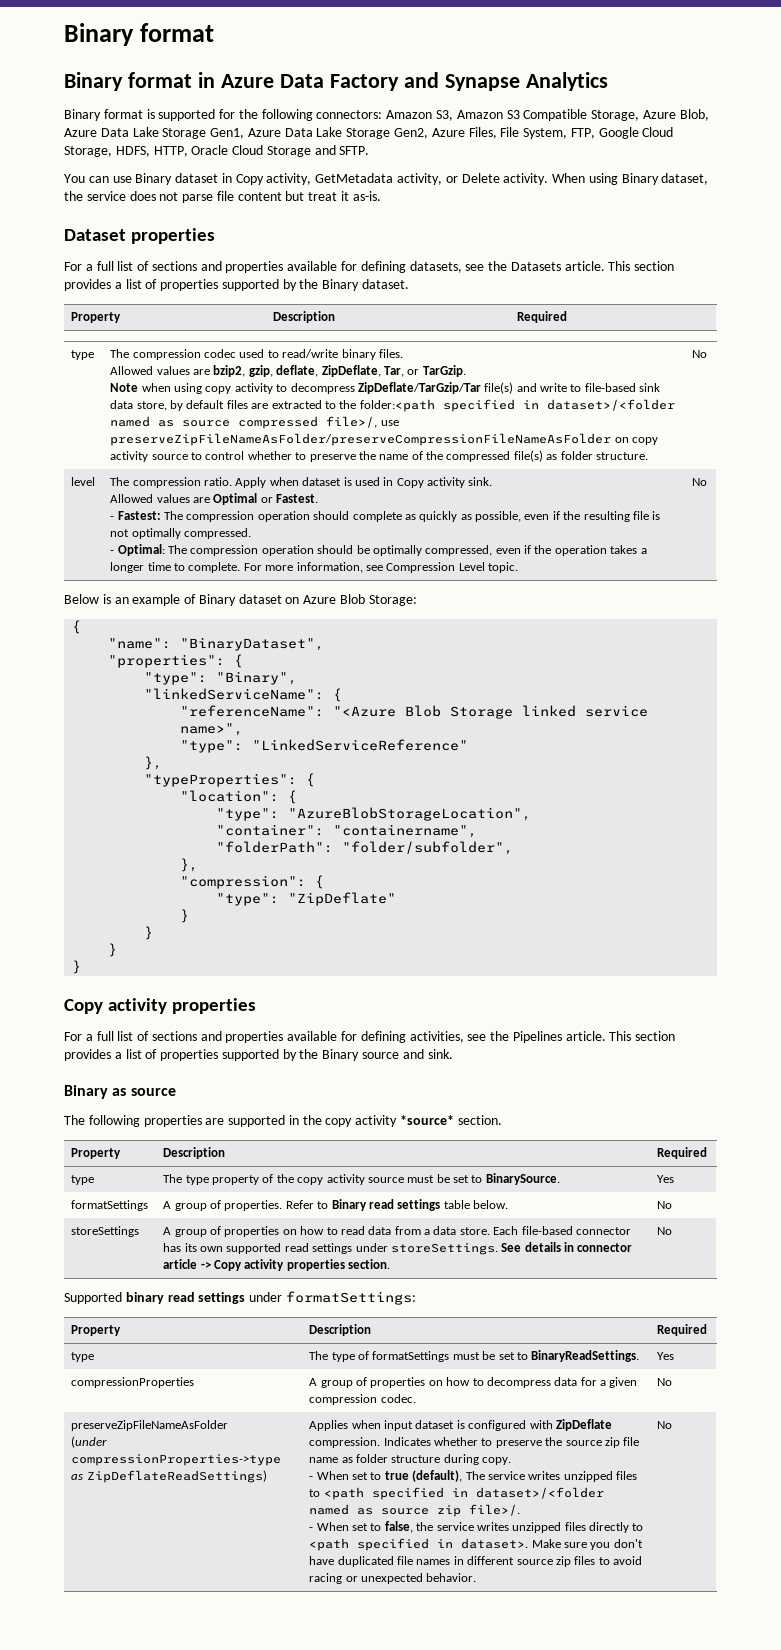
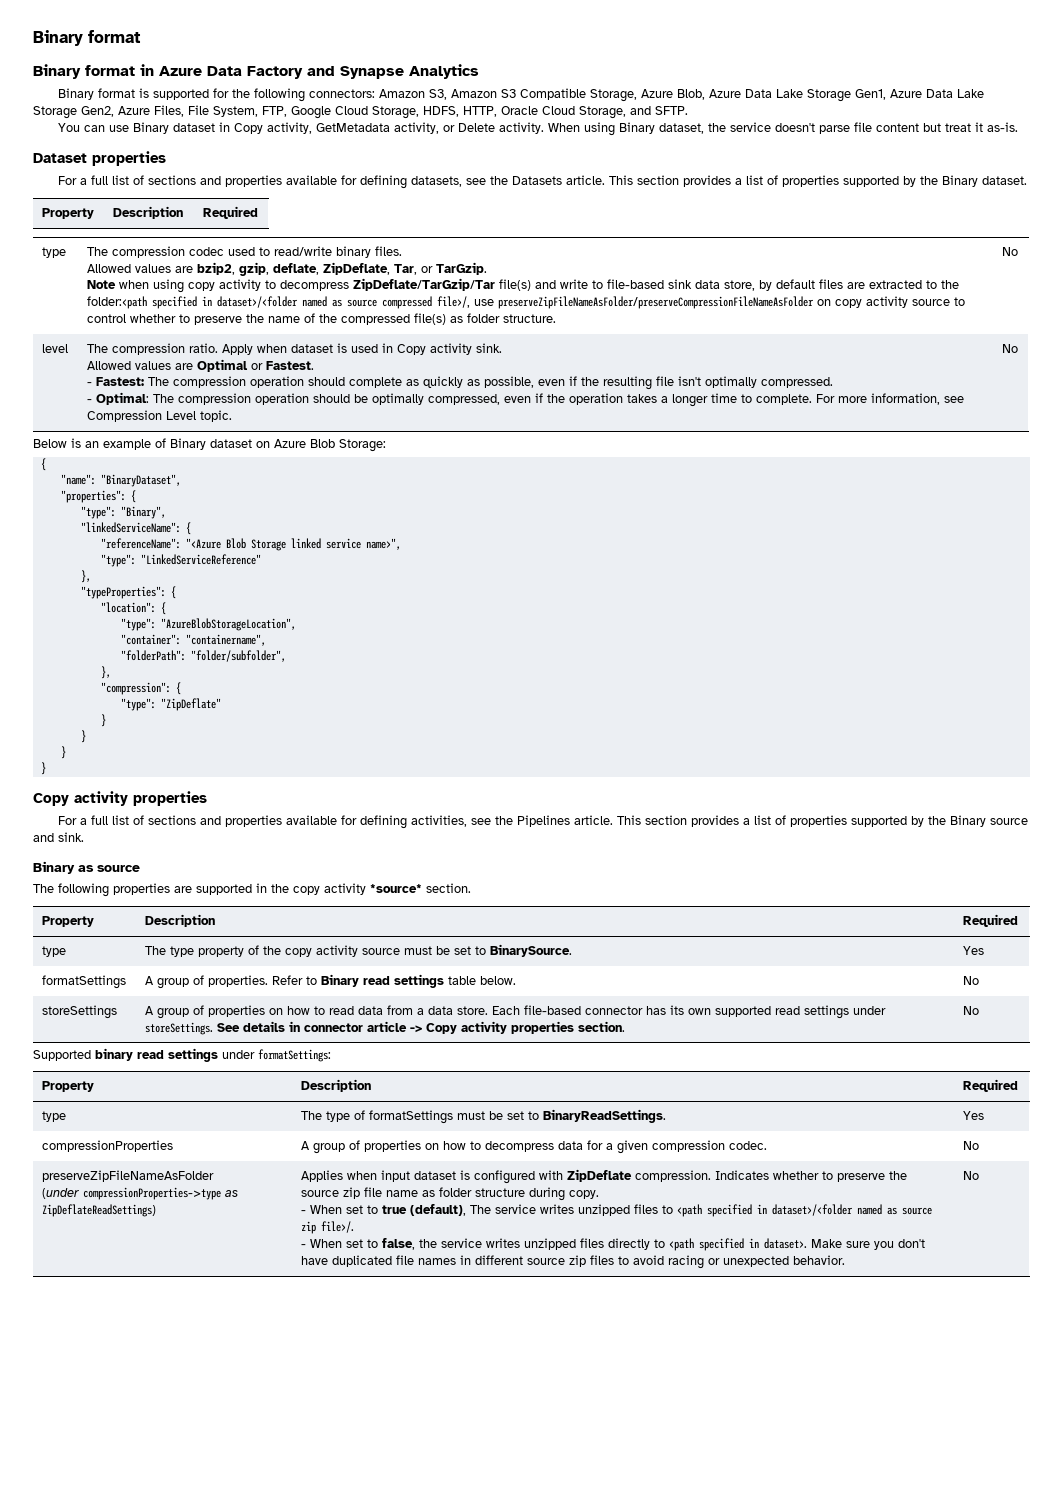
[266,146,311,157] Storage -> [579,106,626,119] Storage,
[129,191,179,201] does not -> [775,123,816,132] doesn't
[652,511,661,520] [110,529,130,537] is not -> [678,376,702,386] isn't

